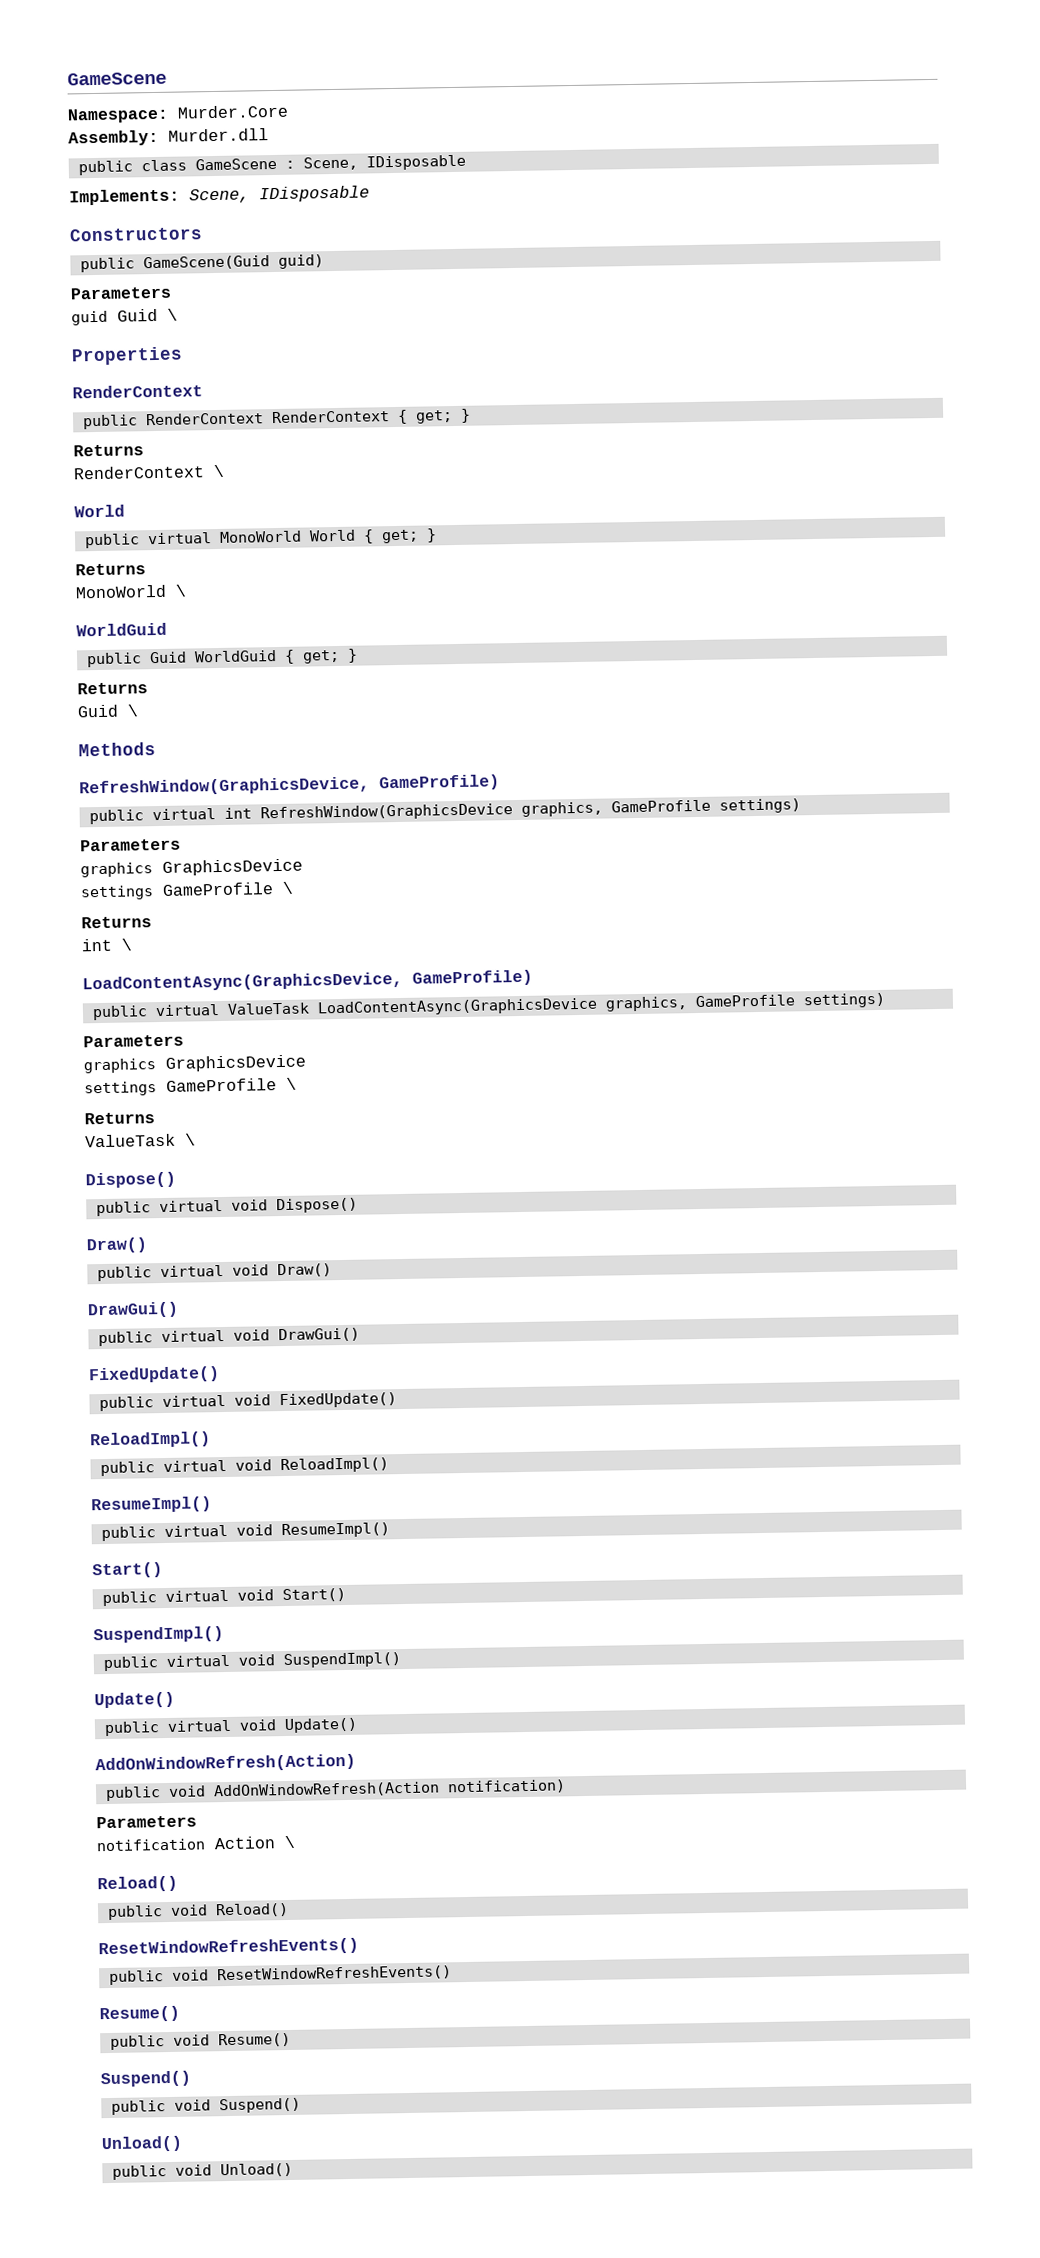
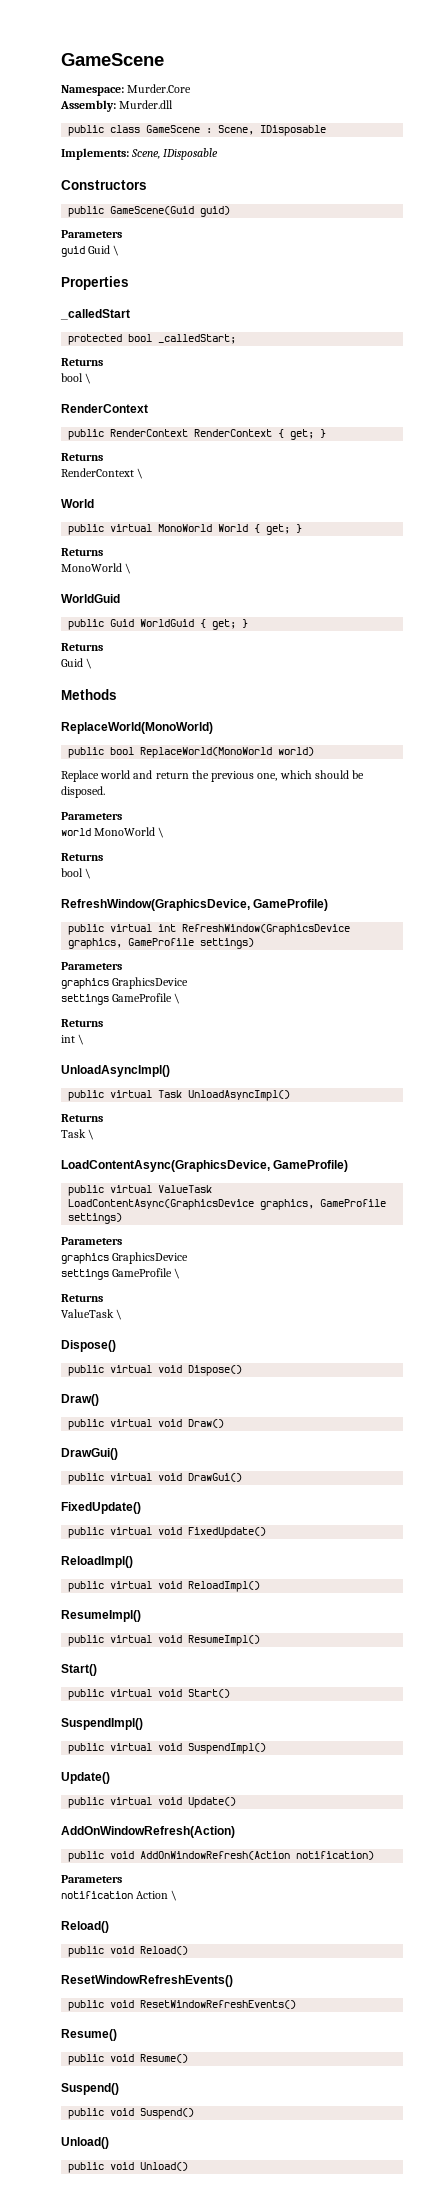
(183, 356) none -> [60,309,130,320] [68,334,237,345] [61,358,103,366] [61,373,92,384] // _calledStart // protected bool _calledStart; // Returns // bool \
(156, 749) none -> [61,722,213,734] [68,747,315,758] [61,770,365,782] [61,786,105,798] [61,812,122,820] [61,827,165,838] [61,853,103,861] [61,868,92,879] // ReplaceWorld(MonoWorld) // public bool ReplaceWorld(MonoWorld world) // Replace world and return the previous one, which should be disposed. // Parameters // world MonoWorld \ // Returns // bool \
(132, 944) none -> [61,1065,170,1077] [68,1090,291,1101] [61,1114,103,1122] [61,1129,95,1140] // UnloadAsyncImpl() // public virtual Task UnloadAsyncImpl() // Returns // Task \

